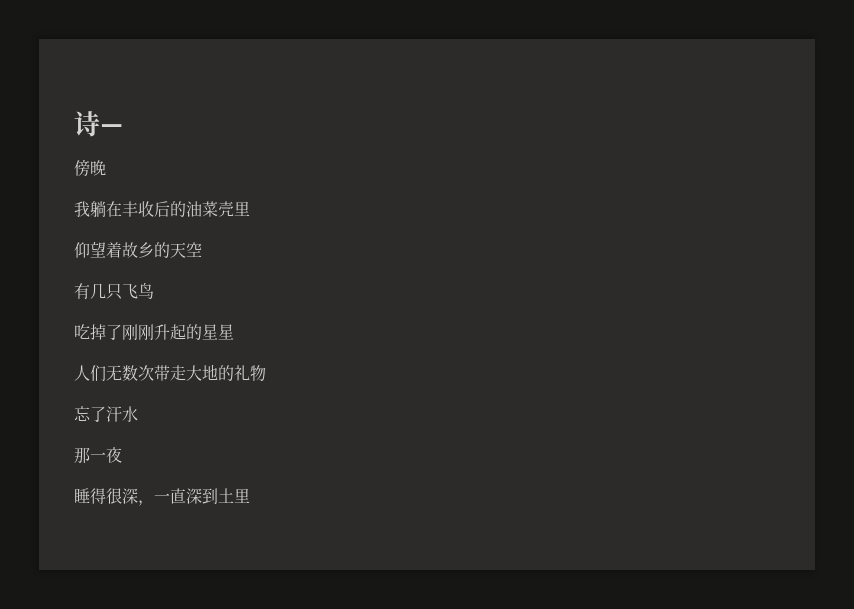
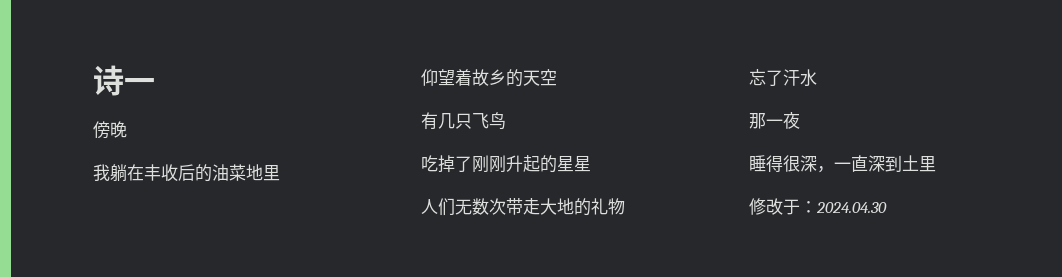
[218,201,234,217] 壳 -> [246,164,263,181] 地
(250, 495) none -> [749,198,887,215] // 修改于：2024.04.30

